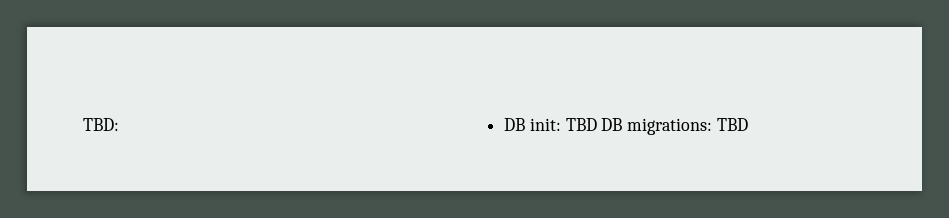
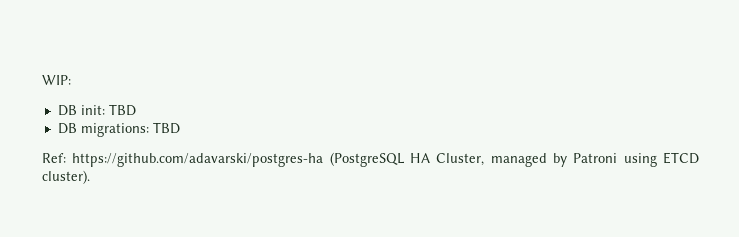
[83,118,119,131] TBD: -> [42,75,71,85] WIP:
(597, 124) none -> (136, 110) //
(748, 124) none -> [42,152,699,167] [42,170,90,184] // Ref: https://github.com/adavarski/postgres-ha (PostgreSQL HA Cluster, managed by Patroni using ETCD cluster).

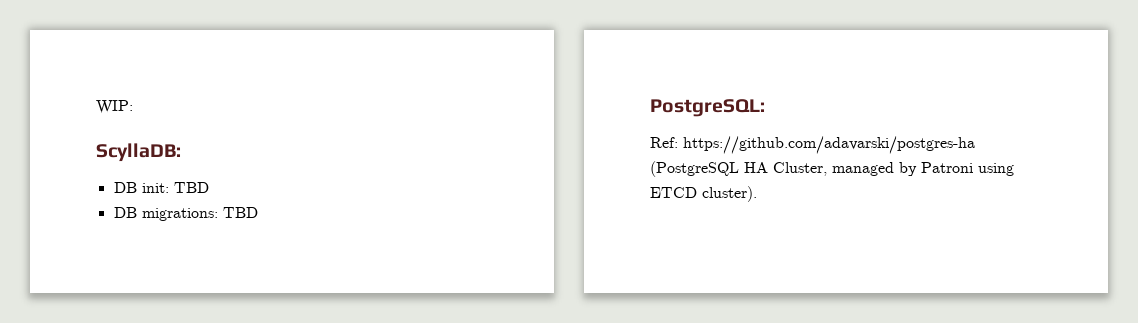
(71, 80) none -> [96,143,181,162] // ScyllaDB:
(180, 128) none -> [650,99,765,117] // PostgreSQL:

